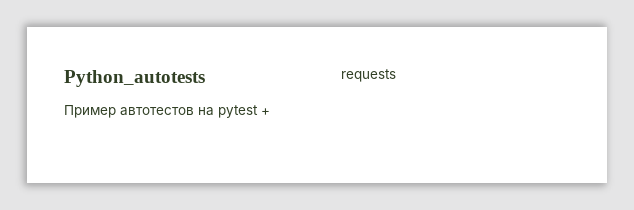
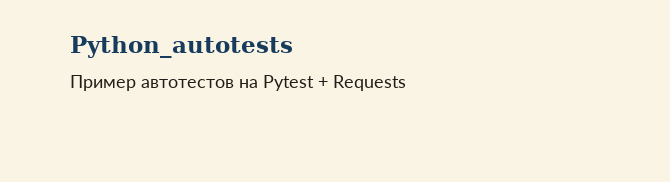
[218,105,270,118] [341,69,396,82] pytest + requests -> [263,75,406,91] Pytest + Requests

